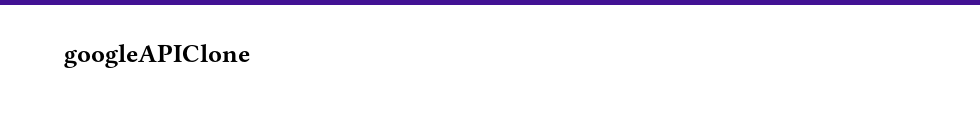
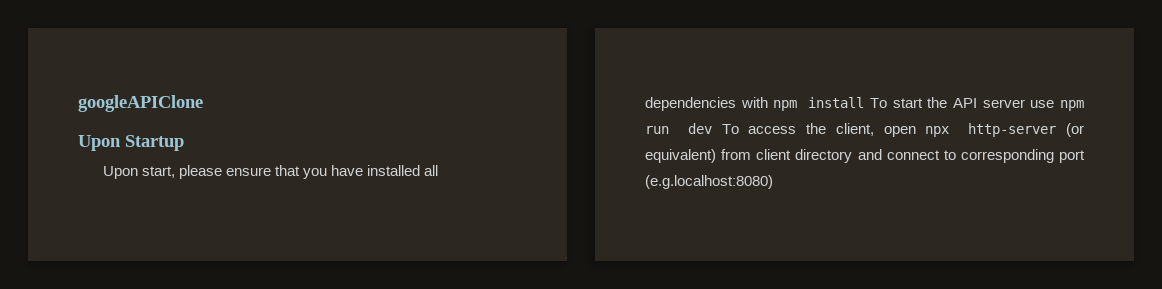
(250, 56) none -> [78,135,184,151] [102,165,438,179] [645,97,1084,111] [645,123,1084,137] [645,149,1085,163] [645,175,773,189] // Upon Startup // Upon start, please ensure that you have installed all dependencies with npm install To start the API server use npm run dev To access the client, open npx http-server (or equivalent) from client directory and connect to corresponding port (e.g.localhost:8080)

